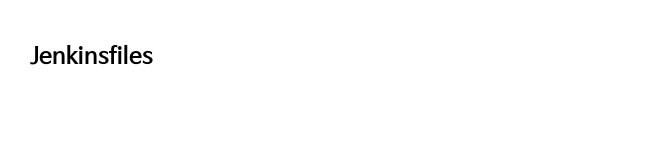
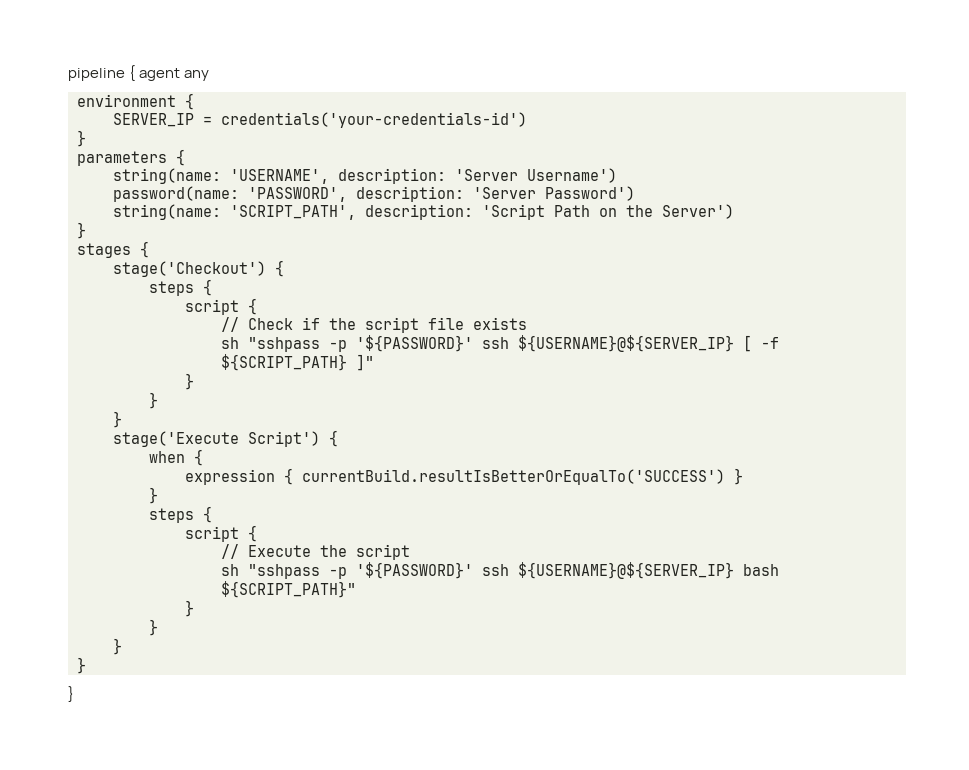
[30,44,153,65] Jenkinsfiles -> [68,65,210,81] [77,93,194,110] [113,112,527,128] [77,130,86,147] [77,149,185,166] [113,168,617,184] [113,186,635,202] [113,204,734,220] [77,222,86,239] [77,241,149,258] [113,260,284,277] [149,279,212,296] [185,298,257,315] [221,317,527,333] [221,335,779,352] [221,354,374,371] [185,373,194,390] [149,392,158,409] [113,411,122,428] [113,430,338,447] [149,449,203,466] [185,468,743,485] [149,487,158,504] [149,506,212,523] [185,525,257,542] [221,544,410,560] [221,562,779,579] [221,581,356,598] [185,600,194,617] [149,619,158,636] [113,638,122,655] [77,657,86,674] [68,686,74,702] pipeline { agent any // environment { // SERVER_IP = credentials('your-credentials-id') // } // parameters { // string(name: 'USERNAME', description: 'Server Username') // password(name: 'PASSWORD', description: 'Server Password') // string(name: 'SCRIPT_PATH', description: 'Script Path on the Server') // } // stages { // stage('Checkout') { // steps { // script { // // Check if the script file exists // sh "sshpass -p '${PASSWORD}' ssh ${USERNAME}@${SERVER_IP} [ -f ${SCRIPT_PATH} ]" // } // } // } // stage('Execute Script') { // when { // expression { currentBuild.resultIsBetterOrEqualTo('SUCCESS') } // } // steps { // script { // // Execute the script // sh "sshpass -p '${PASSWORD}' ssh ${USERNAME}@${SERVER_IP} bash ${SCRIPT_PATH}" // } // } // } // } // }

